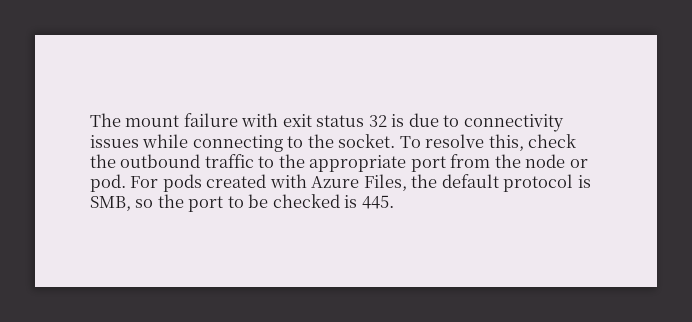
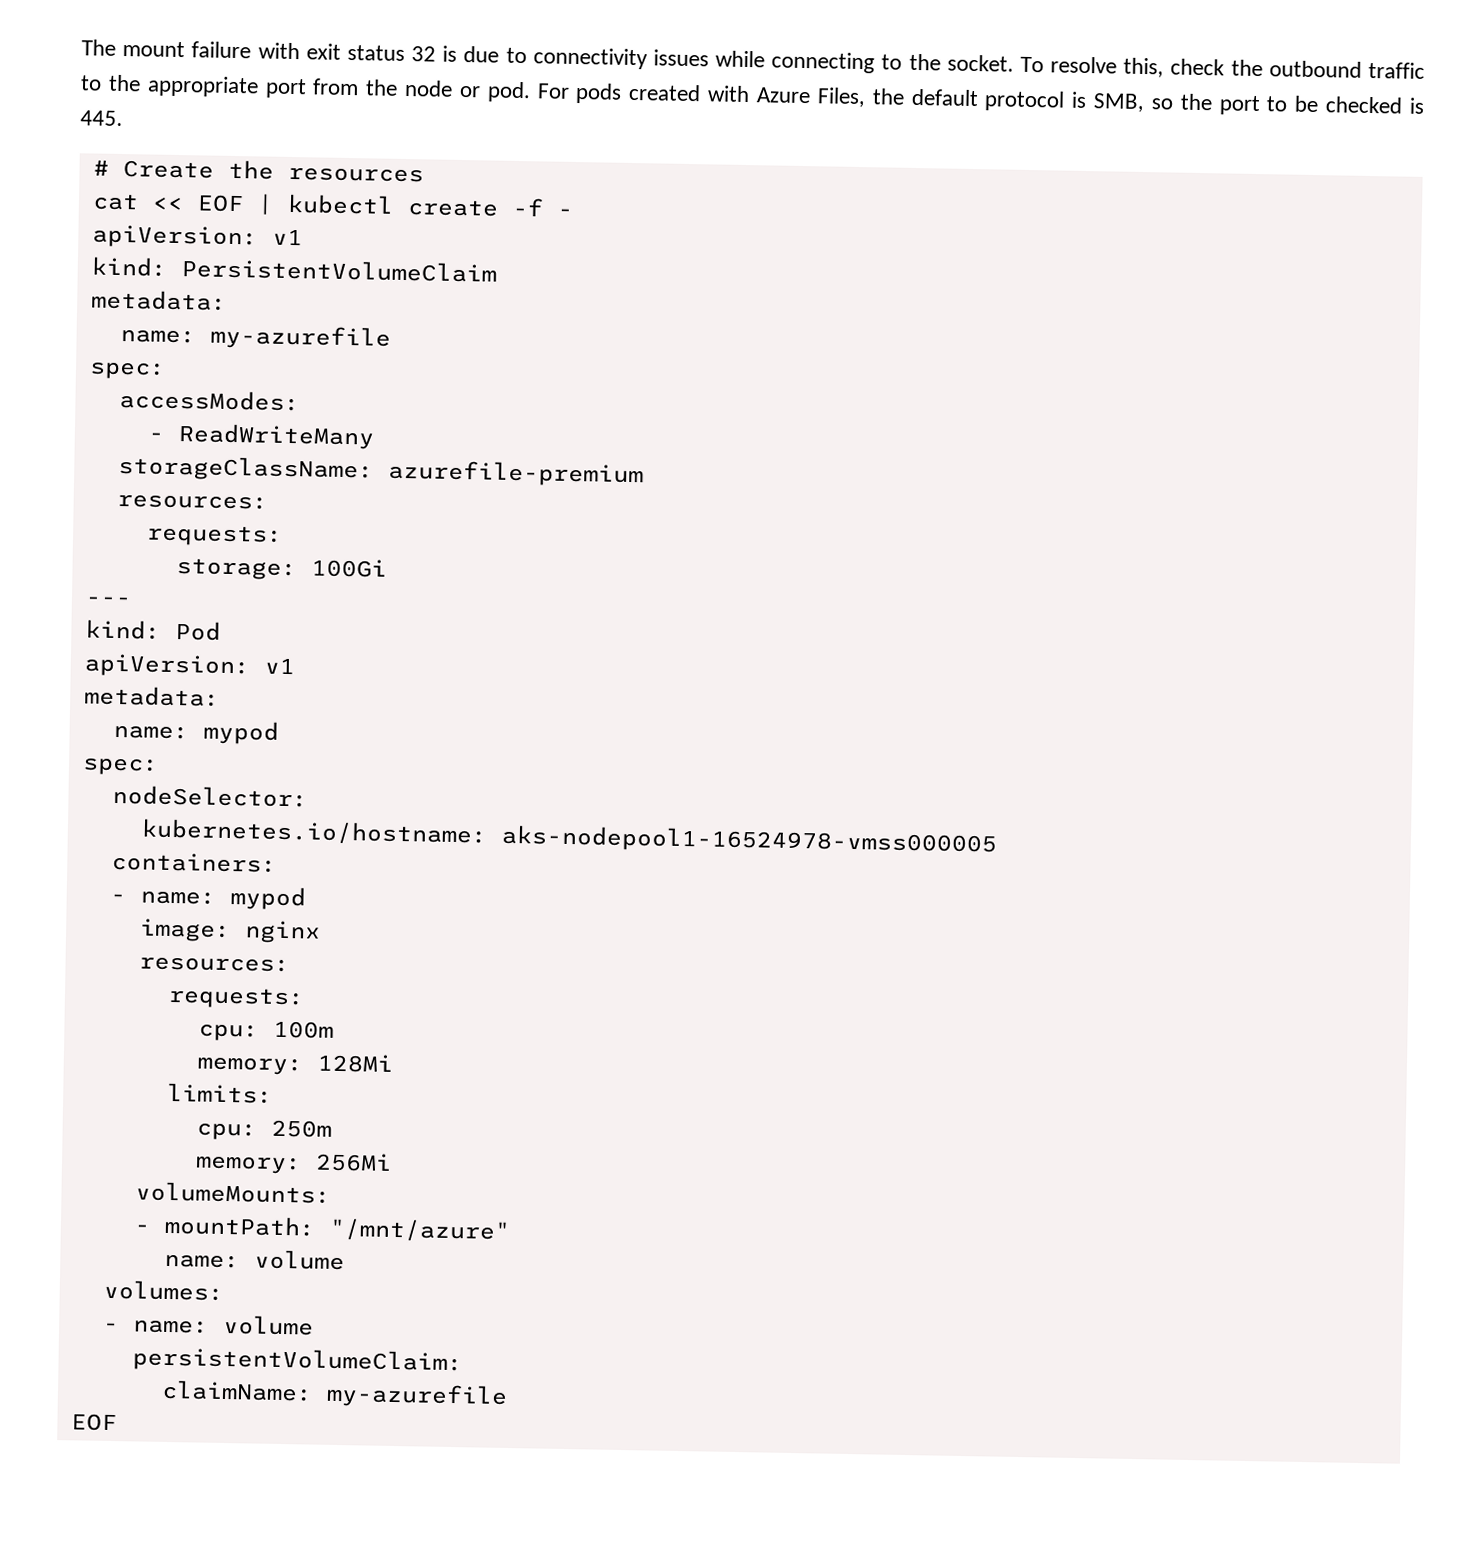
(394, 202) none -> [92,159,424,183] [91,193,573,217] [91,224,303,250] [90,256,497,283] [90,289,227,311] [119,324,391,351] [88,361,166,380] [118,388,300,412] [147,423,375,450] [117,454,644,488] [116,493,268,510] [145,524,283,547] [175,558,387,581] [84,596,132,606] [84,619,221,641] [83,653,295,679] [83,685,220,707] [112,720,279,745] [81,757,159,776] [111,784,308,808] [140,818,997,857] [110,851,277,873] [109,886,306,911] [138,918,321,944] [138,956,290,973] [167,986,305,1010] [197,1020,334,1042] [196,1053,393,1076] [166,1082,273,1104] [195,1119,332,1141] [194,1152,392,1175] [134,1181,331,1204] [133,1214,511,1244] [163,1249,345,1271] [102,1279,224,1301] [102,1314,314,1336] [131,1346,463,1376] [160,1379,508,1409] [70,1413,117,1432] // # Create the resources // cat << EOF | kubectl create -f - // apiVersion: v1 // kind: PersistentVolumeClaim // metadata: // name: my-azurefile // spec: // accessModes: // - ReadWriteMany // storageClassName: azurefile-premium // resources: // requests: // storage: 100Gi // --- // kind: Pod // apiVersion: v1 // metadata: // name: mypod // spec: // nodeSelector: // kubernetes.io/hostname: aks-nodepool1-16524978-vmss000005 // containers: // - name: mypod // image: nginx // resources: // requests: // cpu: 100m // memory: 128Mi // limits: // cpu: 250m // memory: 256Mi // volumeMounts: // - mountPath: "/mnt/azure" // name: volume // volumes: // - name: volume // persistentVolumeClaim: // claimName: my-azurefile // EOF

